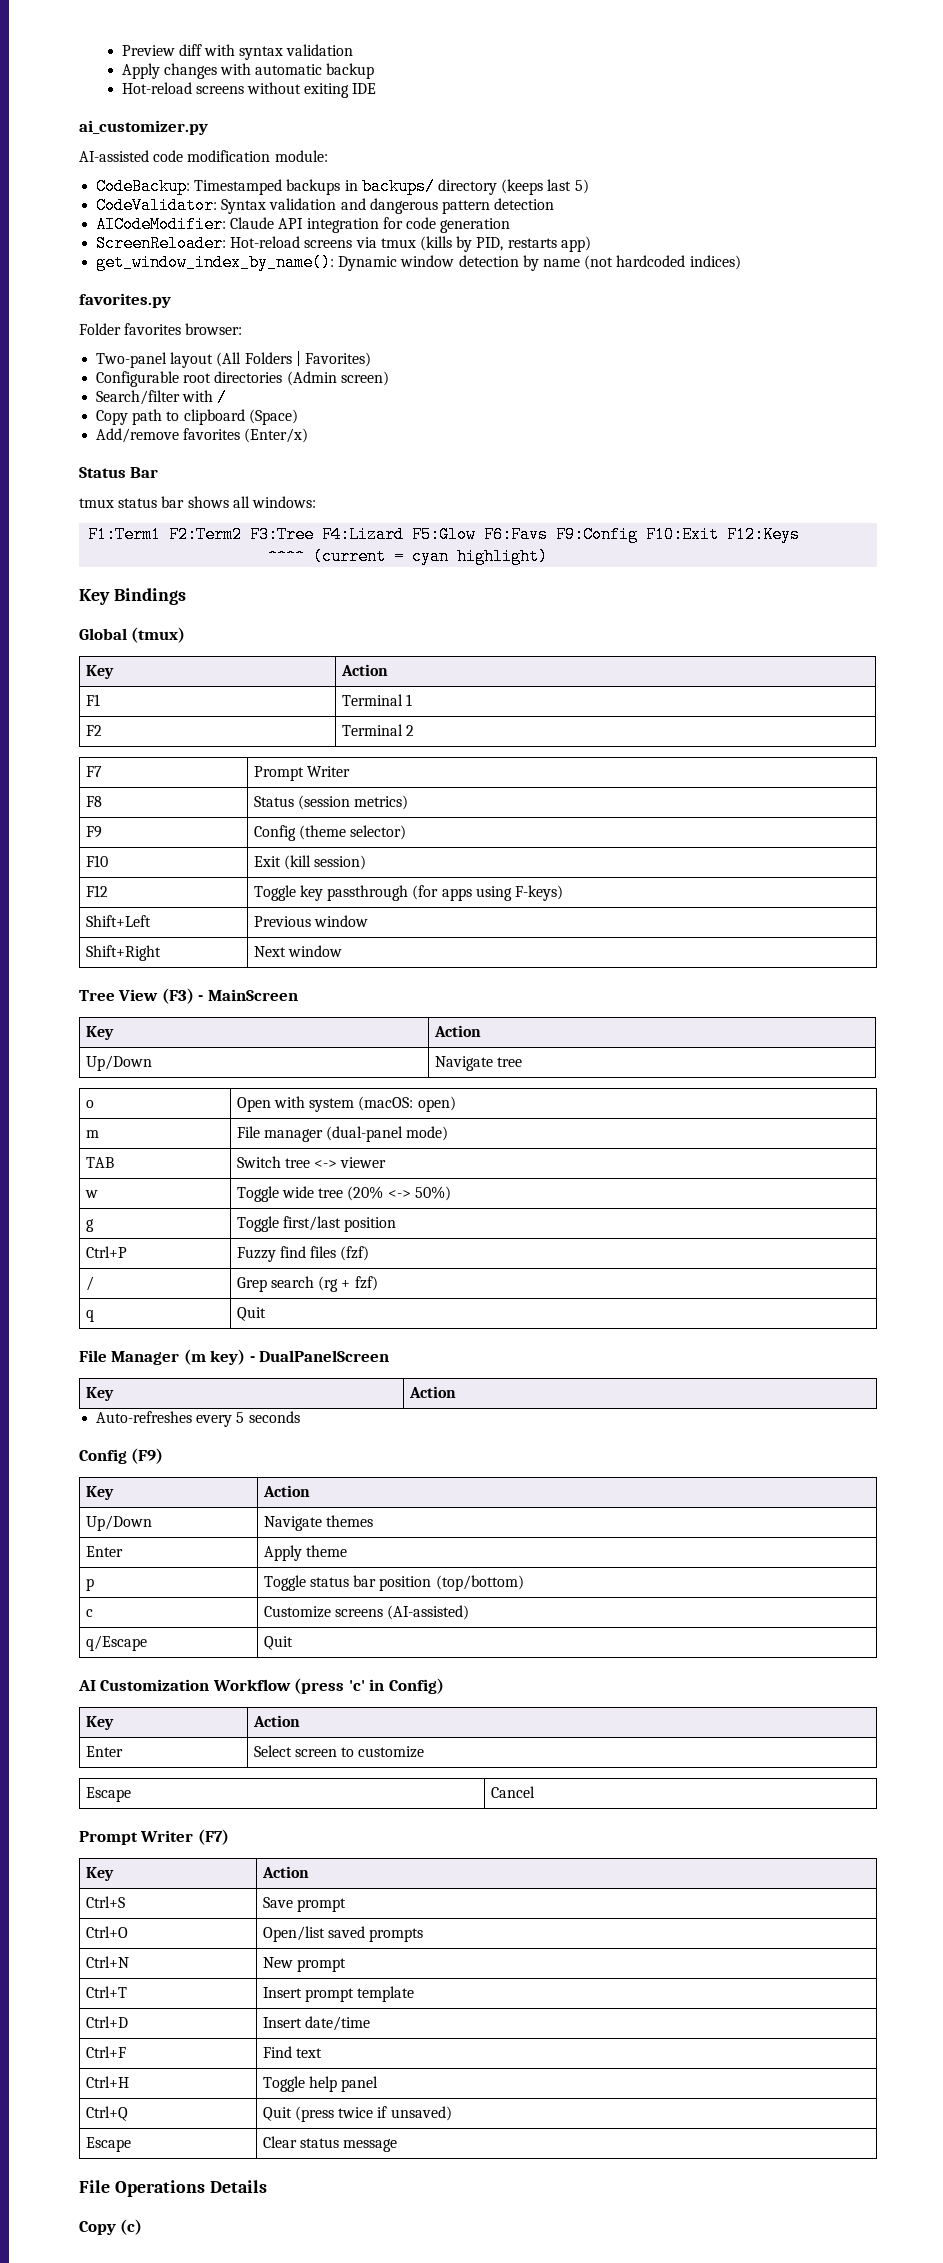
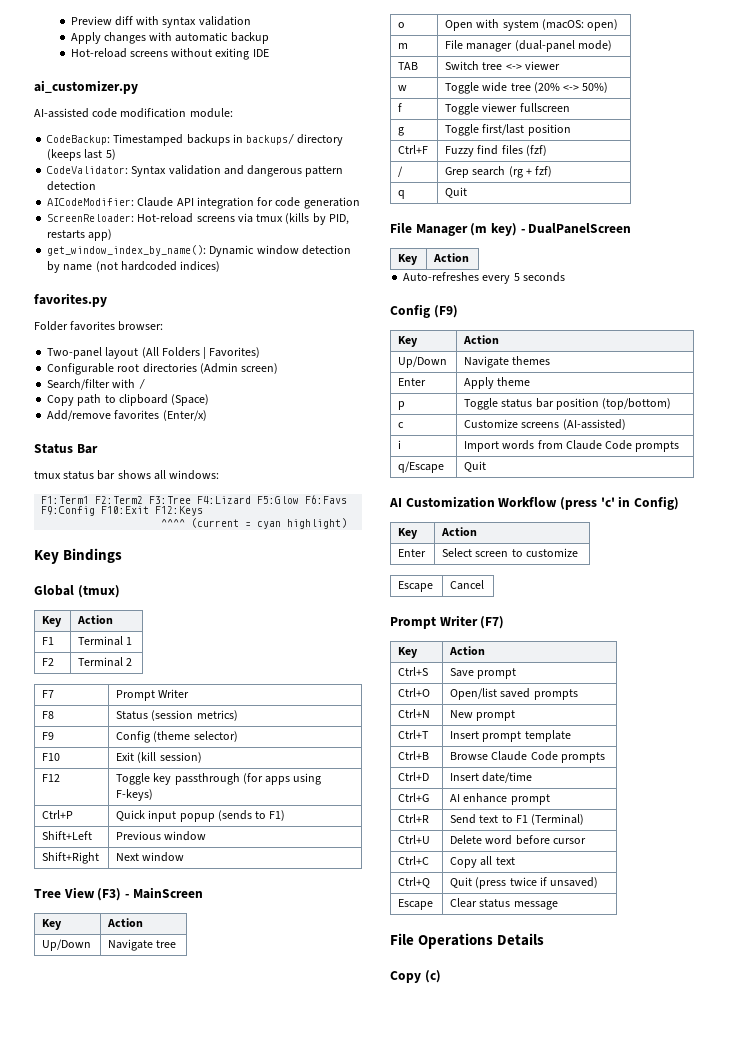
(564, 893) none -> [42,810,74,819] [116,810,286,822] // Ctrl+P | Quick input popup (sends to F1)
(451, 1193) none -> [398,103,403,112] [445,103,570,115] // f | Toggle viewer fullscreen
[85,1246,127,1258] Ctrl+P -> [398,145,429,154] Ctrl+F
(470, 1612) none -> [398,440,402,449] [464,440,680,452] // i | Import words from Claude Code prompts
[85,2016,128,2028] [262,2016,371,2031] [85,2046,126,2058] [262,2046,323,2058] [85,2076,129,2088] [262,2076,379,2092] Ctrl+D | Insert date/time // Ctrl+F | Find text // Ctrl+H | Toggle help panel -> [398,751,430,760] [450,751,605,763] [398,772,430,781] [450,772,533,783] [398,793,430,802] [450,793,550,805] [398,814,430,823] [450,814,585,825] [398,835,431,844] [450,835,586,845] [398,856,430,865] [450,856,515,868] Ctrl+B | Browse Claude Code prompts // Ctrl+D | Insert date/time // Ctrl+G | AI enhance prompt // Ctrl+R | Send text to F1 (Terminal) // Ctrl+U | Delete word before cursor // Ctrl+C | Copy all text

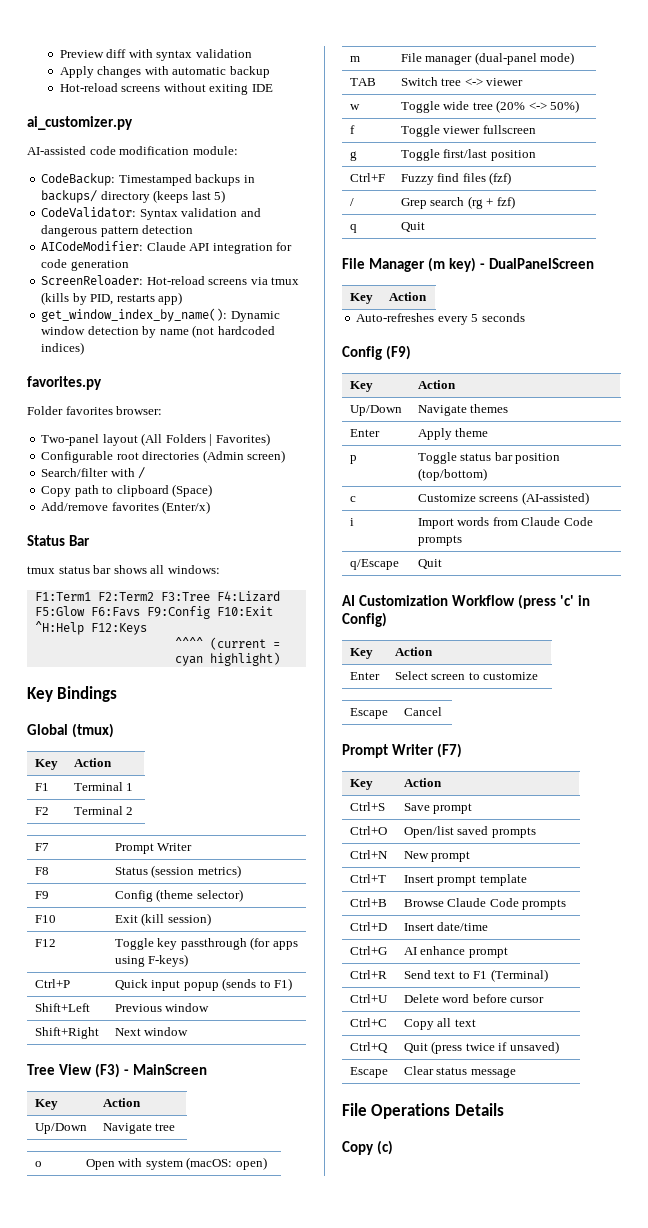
(150, 510) none -> [34,621,84,635] ^H:Help

